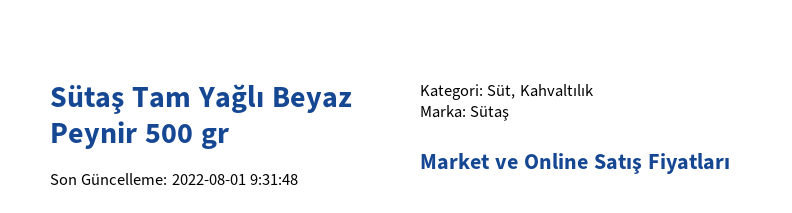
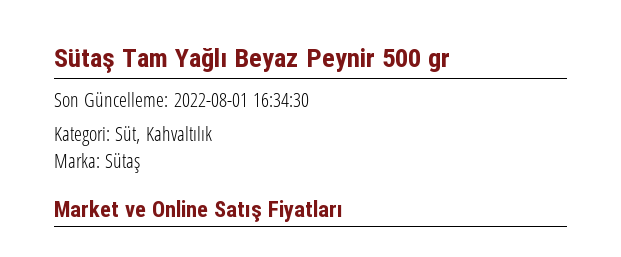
[250,174,299,185] 9:31:48 -> [252,93,309,107] 16:34:30

